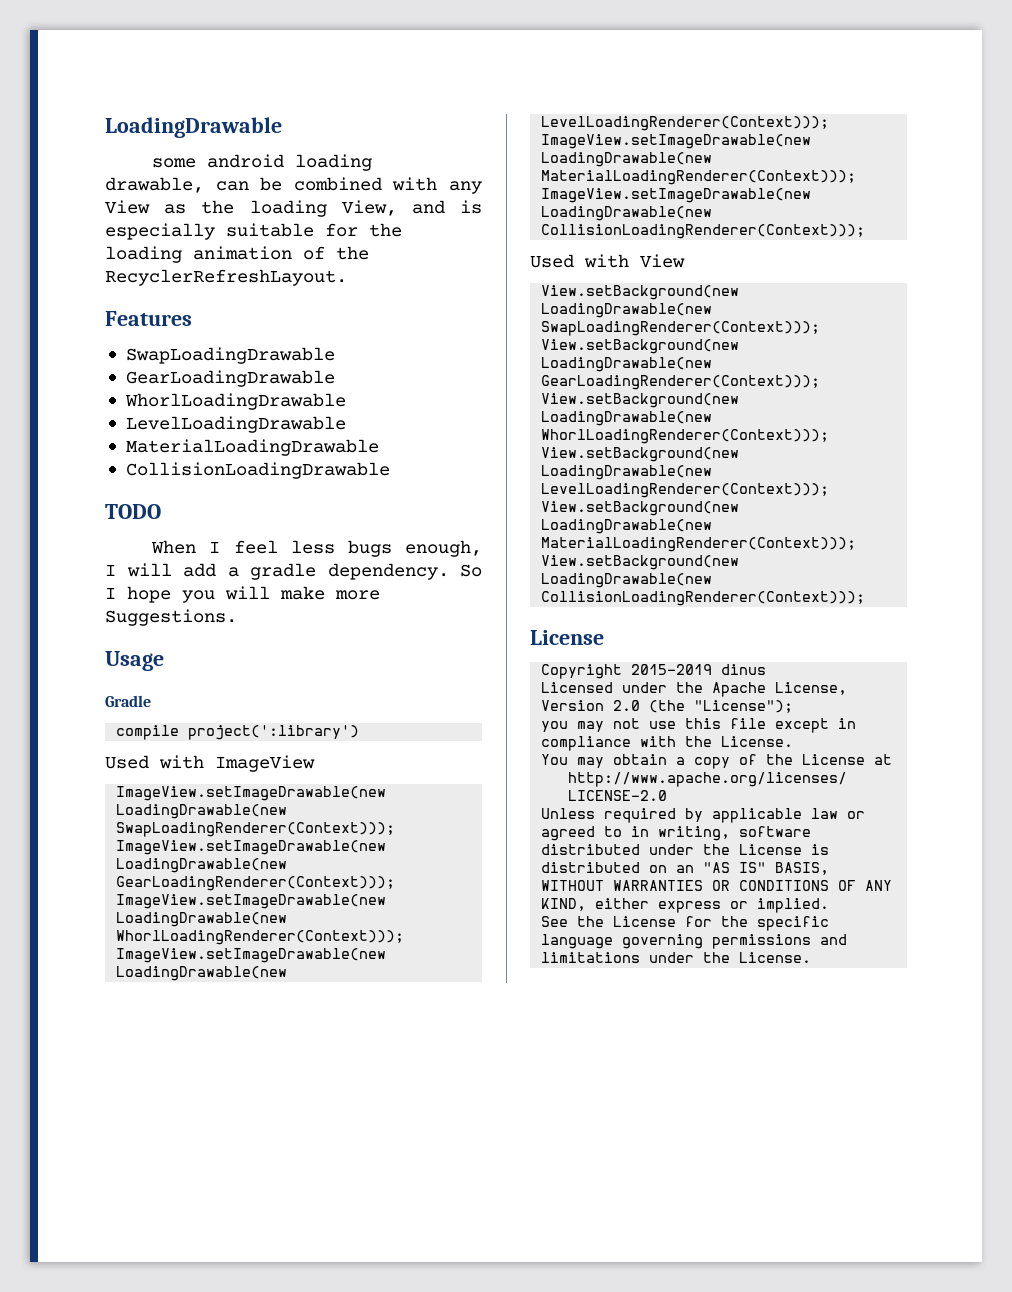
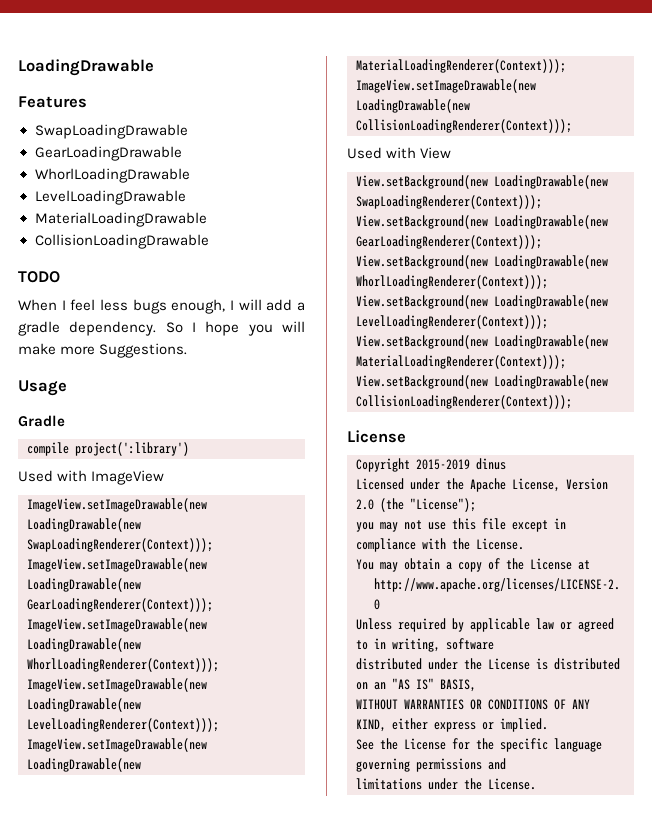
[152,154,373,171] [105,177,482,194] [105,200,482,217] [105,223,402,240] [105,246,369,263] [105,269,347,286] // some android loading drawable, can be combined with any View as the loading View, and is especially suitable for the loading animation of the RecyclerRefreshLayout. -> (154, 67) none

